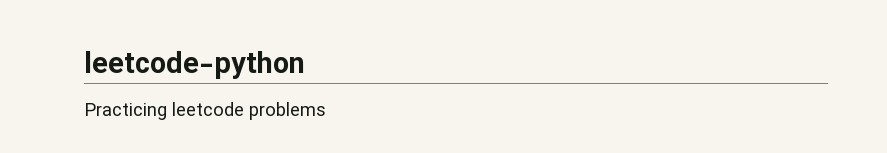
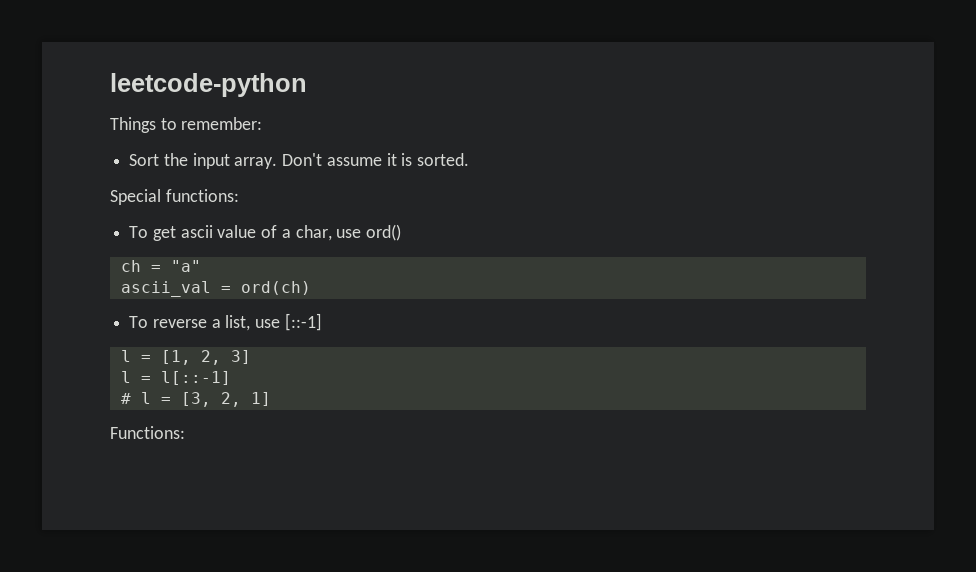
[84,102,326,120] Practicing leetcode problems -> [110,117,263,133] [129,153,470,169] [110,189,239,205] [129,224,402,241] [120,260,201,272] [120,281,311,297] [129,313,322,331] [120,350,251,365] [120,371,231,385] [120,392,271,407] [110,426,185,439] Things to remember: // Sort the input array. Don't assume it is sorted. // Special functions: // To get ascii value of a char, use ord() // ch = "a" // ascii_val = ord(ch) // To reverse a list, use [::-1] // l = [1, 2, 3] // l = l[::-1] // # l = [3, 2, 1] // Functions:

